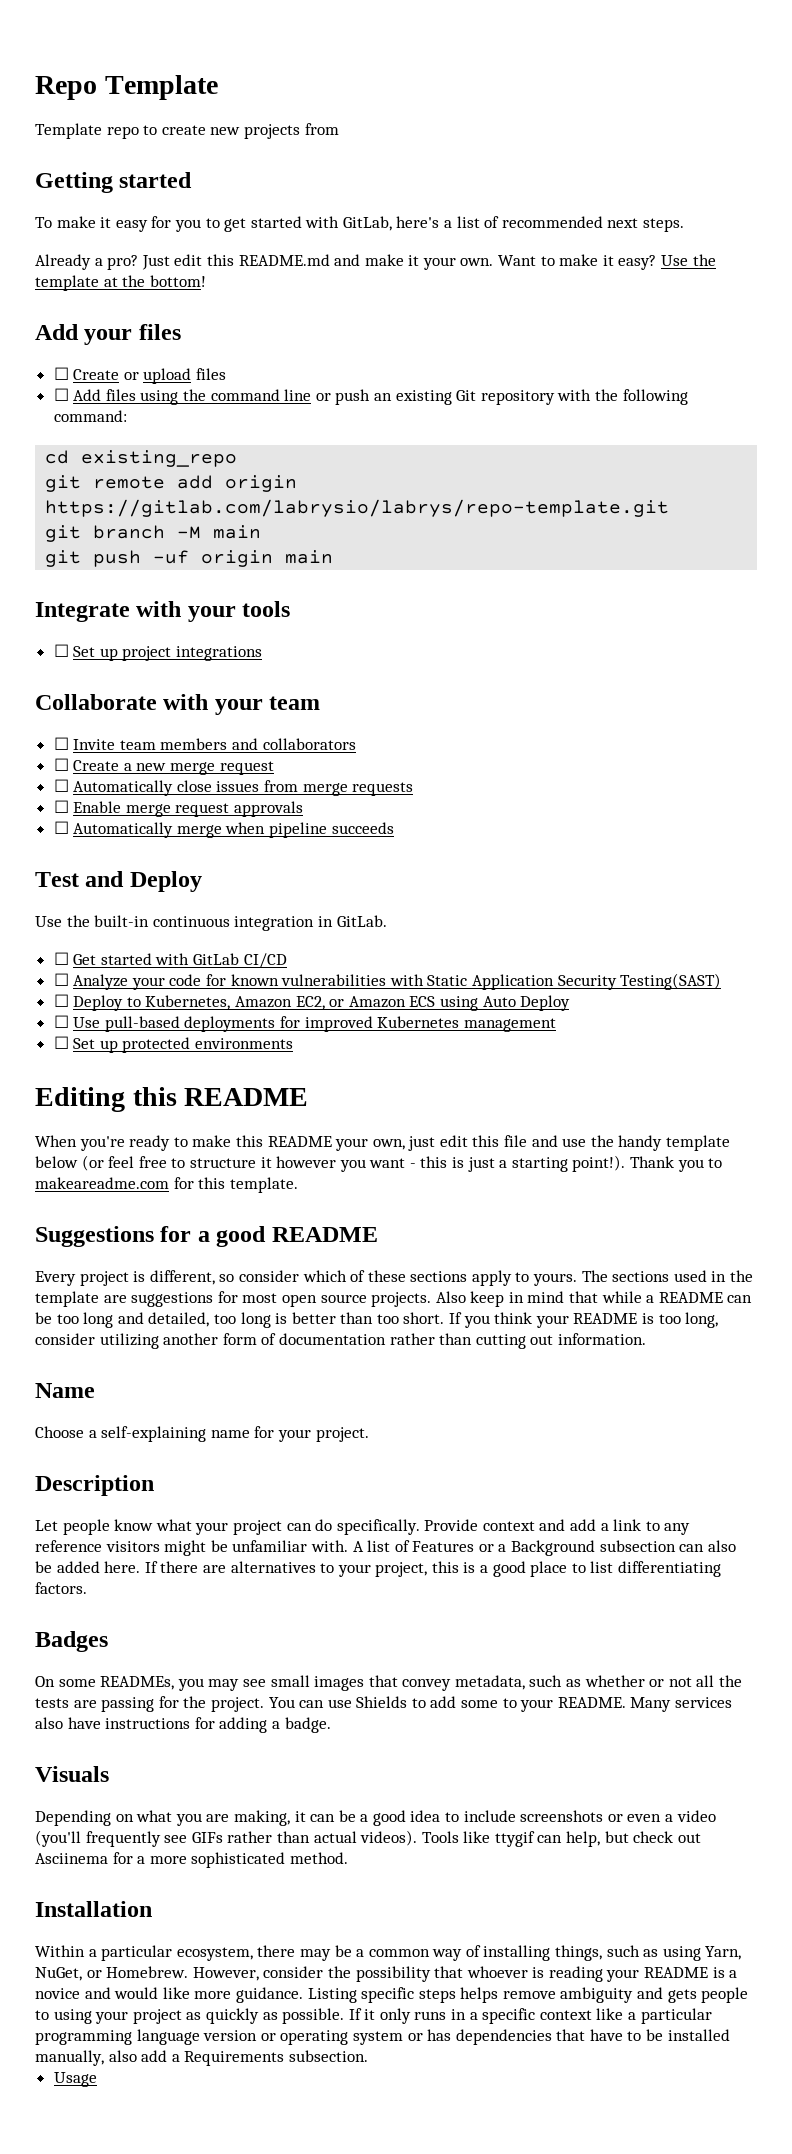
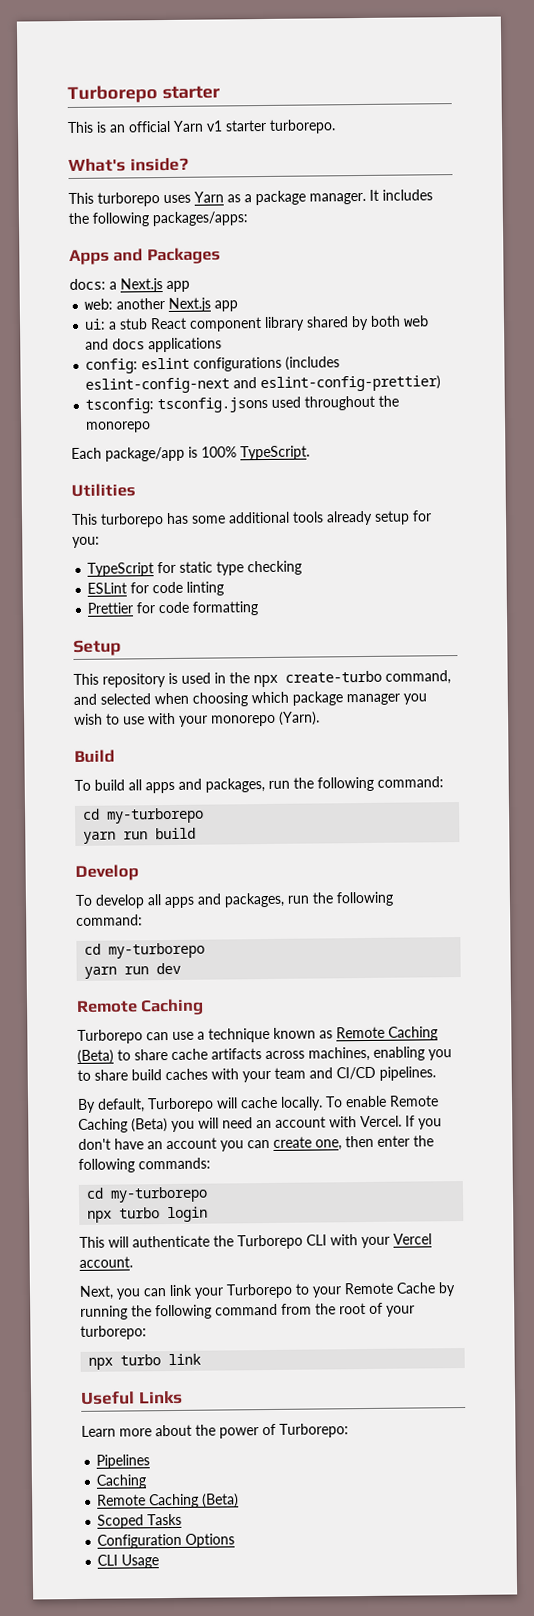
[35,75,218,100] [35,123,339,139] [35,172,193,193] [35,216,685,232] [35,254,716,270] [35,275,206,291] [35,324,181,345] [53,367,227,384] [53,388,688,405] [53,410,127,422] [45,450,238,467] [45,475,298,492] [45,499,670,517] [45,525,262,542] [45,550,334,567] [35,601,291,622] [53,644,263,661] [35,694,321,715] [53,737,356,750] [53,758,274,775] [53,779,414,796] [53,800,304,817] [53,821,394,838] [35,871,202,892] [35,915,387,931] [53,952,287,968] [53,973,722,990] [53,994,571,1011] [53,1015,556,1032] [53,1036,294,1053] [35,1087,309,1112] [35,1135,731,1151] [35,1155,723,1172] [35,1177,298,1193] [35,1226,378,1247] [35,1270,754,1286] [35,1291,753,1307] [35,1312,719,1328] [35,1333,646,1349] [35,1383,95,1398] [35,1426,369,1442] [35,1475,154,1496] [35,1519,691,1535] [35,1540,736,1556] [35,1561,722,1577] [35,1582,87,1594] [35,1631,108,1652] [35,1675,743,1691] [35,1696,733,1712] [35,1717,331,1733] [35,1766,109,1782] [35,1810,716,1826] [35,1830,701,1847] [35,1852,348,1868] [35,1901,152,1917] [35,1945,742,1961] [35,1966,738,1982] [35,1987,749,2003] [35,2008,712,2024] [35,2029,730,2045] [35,2050,368,2066] Repo Template // Template repo to create new projects from // Getting started // To make it easy for you to get started with GitLab, here's a list of recommended next steps. // Already a pro? Just edit this README.md and make it your own. Want to make it easy? Use the template at the bottom! // Add your files // ☐ Create or upload files // ☐ Add files using the command line or push an existing Git repository with the following command: // cd existing_repo // git remote add origin https://gitlab.com/labrysio/labrys/repo-template.git // git branch -M main // git push -uf origin main // Integrate with your tools // ☐ Set up project integrations // Collaborate with your team // ☐ Invite team members and collaborators // ☐ Create a new merge request // ☐ Automatically close issues from merge requests // ☐ Enable merge request approvals // ☐ Automatically merge when pipeline succeeds // Test and Deploy // Use the built-in continuous integration in GitLab. // ☐ Get started with GitLab CI/CD // ☐ Analyze your code for known vulnerabilities with Static Application Security Testing(SAST) // ☐ Deploy to Kubernetes, Amazon EC2, or Amazon ECS using Auto Deploy // ☐ Use pull-based deployments for improved Kubernetes management // ☐ Set up protected environments // Editing this README // When you're ready to make this README your own, just edit this file and use the handy template below (or feel free to structure it however you want - this is just a starting point!). Thank you to makeareadme.com for this template. // Suggestions for a good README // Every project is different, so consider which of these sections apply to yours. The sections used in the template are suggestions for most open source projects. Also keep in mind that while a README can be too long and detailed, too long is better than too short. If you think your README is too long, consider utilizing another form of documentation rather than cutting out information. // Name // Choose a self-explaining name for your project. // Description // Let people know what your project can do specifically. Provide context and add a link to any reference visitors might be unfamiliar with. A list of Features or a Background subsection can also be added here. If there are alternatives to your project, this is a good place to list differentiating factors. // Badges // On some READMEs, you may see small images that convey metadata, such as whether or not all the tests are passing for the project. You can use Shields to add some to your README. Many services also have instructions for adding a badge. // Visuals // Depending on what you are making, it can be a good idea to include screenshots or even a video (you'll frequently see GIFs rather than actual videos). Tools like ttygif can help, but check out Asciinema for a more sophisticated method. // Installation // Within a particular ecosystem, there may be a common way of installing things, such as using Yarn, NuGet, or Homebrew. However, consider the possibility that whoever is reading your README is a novice and would like more guidance. Listing specific steps helps remove ambiguity and gets people to using your project as quickly as possible. If it only runs in a specific context like a particular programming language version or operating system or has dependencies that have to be installed manually, also add a Requirements subsection. // -> [67,85,220,104] [67,119,336,134] [68,157,189,173] [68,189,433,207] [68,211,248,227] [69,247,221,266] [69,278,190,293] [84,297,239,312] [84,315,430,332] [85,337,223,353] [85,356,341,374] [85,375,442,394] [85,395,400,414] [86,421,152,433] [71,445,310,462] [71,483,136,497] [71,510,432,528] [72,536,100,548] [87,560,303,577] [87,581,225,596] [87,601,260,616] [73,639,121,656] [73,670,451,688] [73,691,427,707] [74,711,320,727] [74,749,115,763] [74,776,444,794] [82,807,205,824] [83,827,197,844] [75,864,139,881] [75,891,394,909] [76,914,143,926] [84,942,206,959] [84,962,182,979] [76,998,205,1016] [77,1026,438,1044] [77,1046,452,1064] [77,1066,436,1083] [77,1095,439,1113] [78,1115,442,1133] [78,1135,434,1152] [78,1157,211,1173] [86,1186,209,1203] [87,1206,209,1223] [79,1233,432,1250] [79,1256,133,1268] [79,1282,456,1300] [80,1302,415,1320] [80,1325,147,1340] [88,1353,202,1370] [80,1390,183,1405] [81,1423,349,1439] [96,1454,151,1469] [96,1474,147,1489] [97,1493,240,1509] [97,1513,183,1529] [97,1533,236,1549] [97,1554,119,1566] Turborepo starter // This is an official Yarn v1 starter turborepo. // What's inside? // This turborepo uses Yarn as a package manager. It includes the following packages/apps: // Apps and Packages // docs: a Next.js app // web: another Next.js app // ui: a stub React component library shared by both web and docs applications // config: eslint configurations (includes eslint-config-next and eslint-config-prettier) // tsconfig: tsconfig.jsons used throughout the monorepo // Each package/app is 100% TypeScript. // Utilities // This turborepo has some additional tools already setup for you: // TypeScript for static type checking // ESLint for code linting // Prettier for code formatting // Setup // This repository is used in the npx create-turbo command, and selected when choosing which package manager you wish to use with your monorepo (Yarn). // Build // To build all apps and packages, run the following command: // cd my-turborepo // yarn run build // Develop // To develop all apps and packages, run the following command: // cd my-turborepo // yarn run dev // Remote Caching // Turborepo can use a technique known as Remote Caching (Beta) to share cache artifacts across machines, enabling you to share build caches with your team and CI/CD pipelines. // By default, Turborepo will cache locally. To enable Remote Caching (Beta) you will need an account with Vercel. If you don't have an account you can create one, then enter the following commands: // cd my-turborepo // npx turbo login // This will authenticate the Turborepo CLI with your Vercel account. // Next, you can link your Turborepo to your Remote Cache by running the following command from the root of your turborepo: // npx turbo link // Useful Links // Learn more about the power of Turborepo: // Pipelines // Caching // Remote Caching (Beta) // Scoped Tasks // Configuration Options // CLI

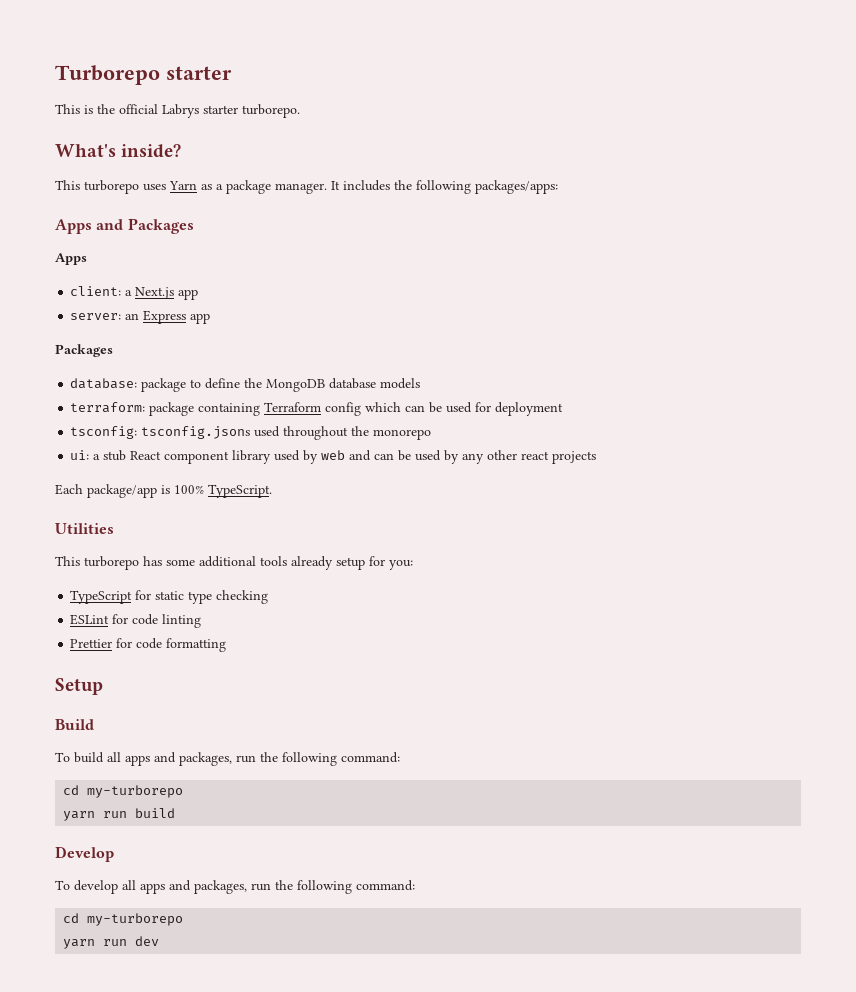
[109,120,223,133] an official Yarn v1 -> [97,104,199,118] the official Labrys
[69,278,106,291] docs: -> [55,253,87,265] [70,286,122,296] Apps // client:
[84,297,239,312] web: another Next.js app -> [70,310,211,324] [55,344,113,357] [70,378,421,392] [70,402,564,416] [70,426,432,440] server: an Express app // Packages // database: package to define the MongoDB database models // terraform: package containing Terraform config which can be used for deployment // tsconfig: tsconfig.jsons used throughout the monorepo
[306,315,430,331] [85,337,223,353] [85,356,341,374] [85,375,442,394] [85,395,400,414] [86,421,152,433] shared by both web and docs applications // config: eslint configurations (includes eslint-config-next and eslint-config-prettier) // tsconfig: tsconfig.jsons used throughout the monorepo -> [274,450,597,464] used by web and can be used by any other react projects
[73,670,451,688] [73,691,427,707] [74,711,320,727] // This repository is used in the npx create-turbo command, and selected when choosing which package manager you wish to use with your monorepo (Yarn). -> (103, 686) none
[76,998,205,1016] [77,1026,438,1044] [77,1046,452,1064] [77,1066,436,1083] [77,1095,439,1113] [78,1115,442,1133] [78,1135,434,1152] [78,1157,211,1173] [86,1186,209,1203] [87,1206,209,1223] [79,1233,432,1250] [79,1256,133,1268] [79,1282,456,1300] [80,1302,415,1320] [80,1325,147,1340] [88,1353,202,1370] [80,1390,183,1405] [81,1423,349,1439] [96,1454,151,1469] [96,1474,147,1489] [97,1493,240,1509] [97,1513,183,1529] [97,1533,236,1549] [97,1554,160,1569] // Remote Caching // Turborepo can use a technique known as Remote Caching (Beta) to share cache artifacts across machines, enabling you to share build caches with your team and CI/CD pipelines. // By default, Turborepo will cache locally. To enable Remote Caching (Beta) you will need an account with Vercel. If you don't have an account you can create one, then enter the following commands: // cd my-turborepo // npx turbo login // This will authenticate the Turborepo CLI with your Vercel account. // Next, you can link your Turborepo to your Remote Cache by running the following command from the root of your turborepo: // npx turbo link // Useful Links // Learn more about the power of Turborepo: // Pipelines // Caching // Remote Caching (Beta) // Scoped Tasks // Configuration Options // CLI Usage -> (160, 941) none

